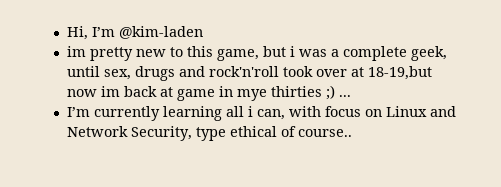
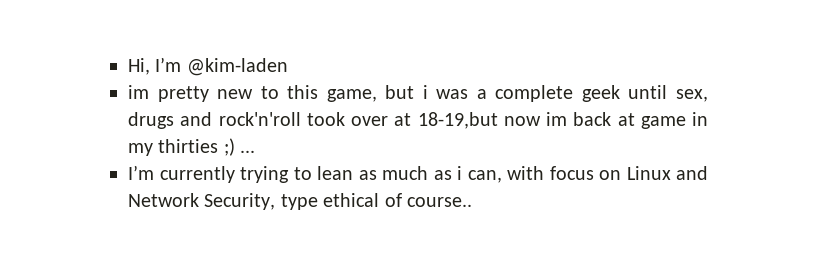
[410,46,447,61] geek, -> [581,85,620,102] geek
[236,89,267,101] mye -> [128,143,153,156] my
[162,106,244,121] learning all -> [240,166,452,183] trying to lean as much as

